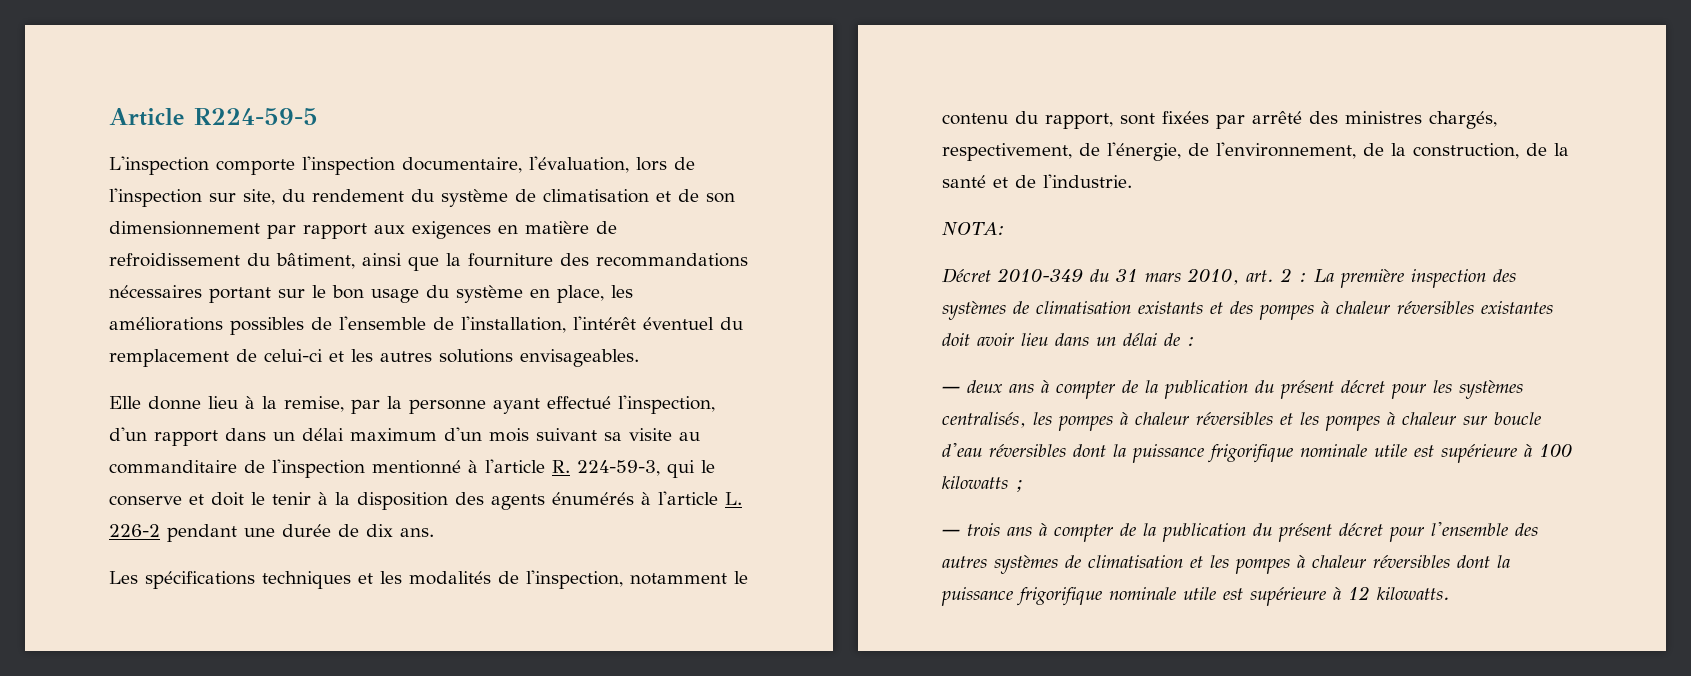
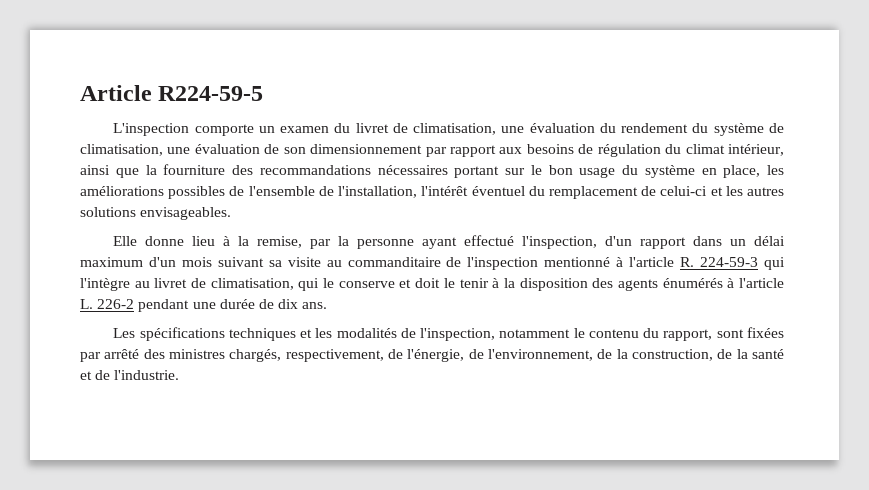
[302,156,695,175] [109,188,275,207] l'inspection documentaire, l'évaluation, lors de l'inspection sur site, -> [258,123,595,135] un examen du livret de climatisation, une évaluation
[543,189,671,203] climatisation et -> [80,144,260,156] climatisation, une évaluation
[412,221,617,239] [109,253,355,269] exigences en matière de refroidissement du bâtiment, -> [526,144,785,157] besoins de régulation du climat intérieur,
[577,460,660,476] 224-59-3, -> [700,257,785,270] [80,278,294,291] 224-59-3 qui l'intègre au livret de climatisation,
[942,222,1005,235] [942,268,1516,288] [942,301,1553,320] [942,333,1195,346] [942,380,1523,399] [942,412,1541,431] [942,443,1572,463] [942,476,1024,492] [942,522,1538,542] [942,555,1510,574] [941,586,1450,606] // NOTA: // Décret 2010-349 du 31 mars 2010, art. 2 : La première inspection des systèmes de climatisation existants et des pompes à chaleur réversibles existantes doit avoir lieu dans un délai de : // ― deux ans à compter de la publication du présent décret pour les systèmes centralisés, les pompes à chaleur réversibles et les pompes à chaleur sur boucle d'eau réversibles dont la puissance frigorifique nominale utile est supérieure à 100 kilowatts ; // ― trois ans à compter de la publication du présent décret pour l'ensemble des autres systèmes de climatisation et les pompes à chaleur réversibles dont la puissance frigorifique nominale utile est supérieure à 12 kilowatts. -> (180, 375) none

